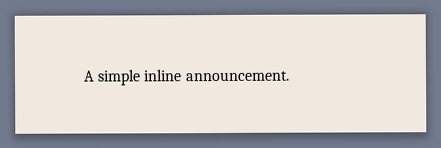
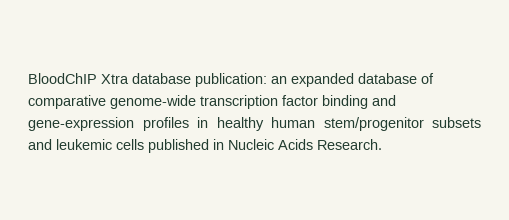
[83,69,290,86] A simple inline announcement. -> [28,73,434,87] [28,95,396,109] [28,117,481,131] [28,139,382,153] BloodChIP Xtra database publication: an expanded database of comparative genome-wide transcription factor binding and gene-expression profiles in healthy human stem/progenitor subsets and leukemic cells published in Nucleic Acids Research.

